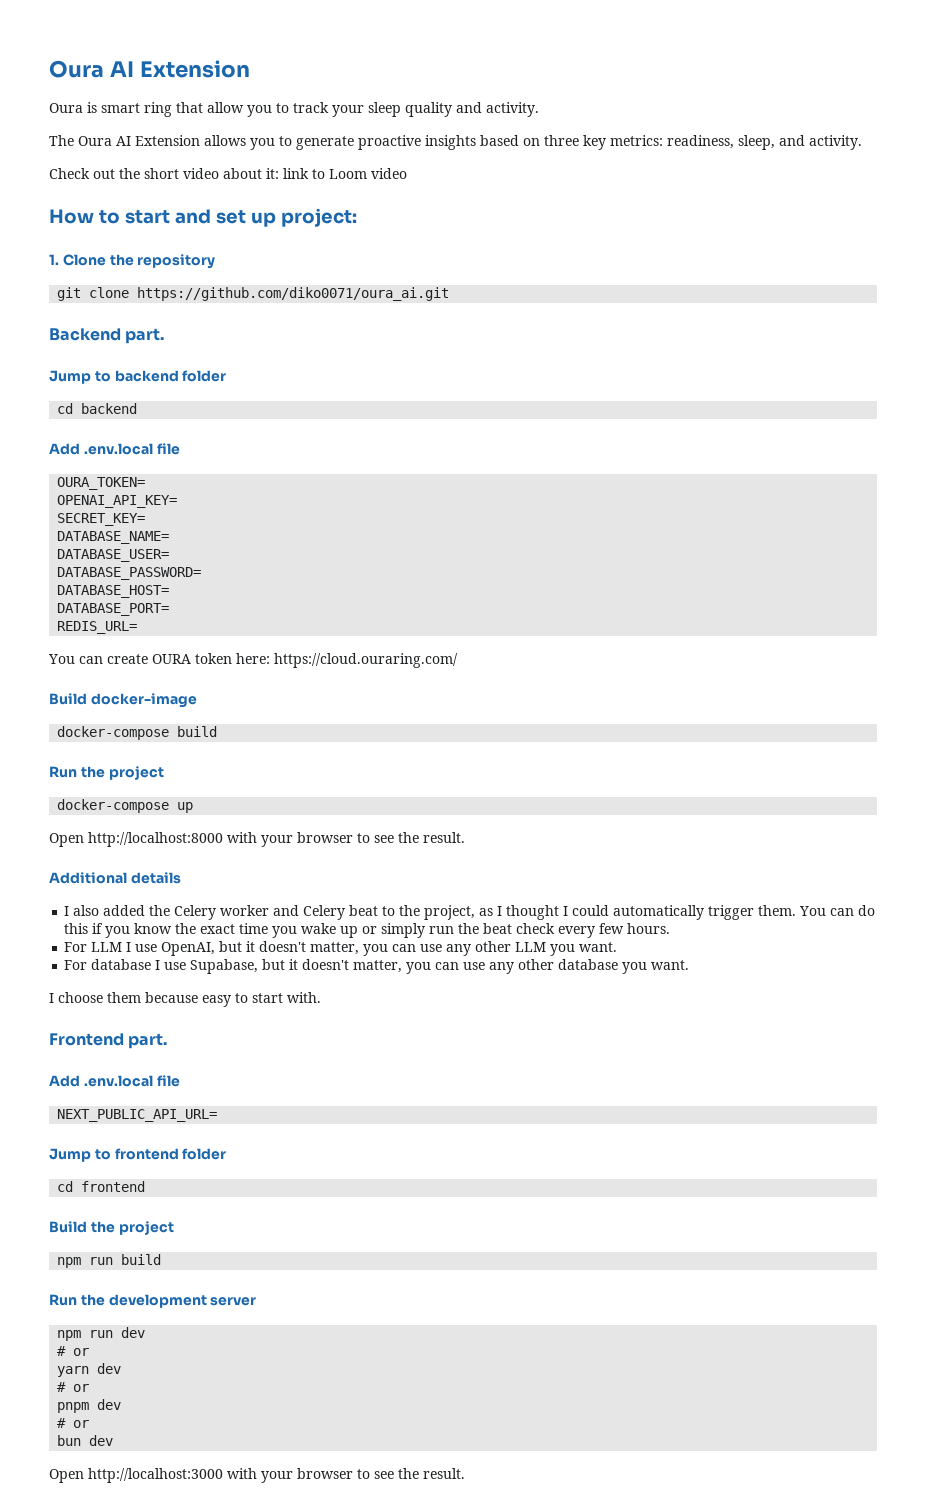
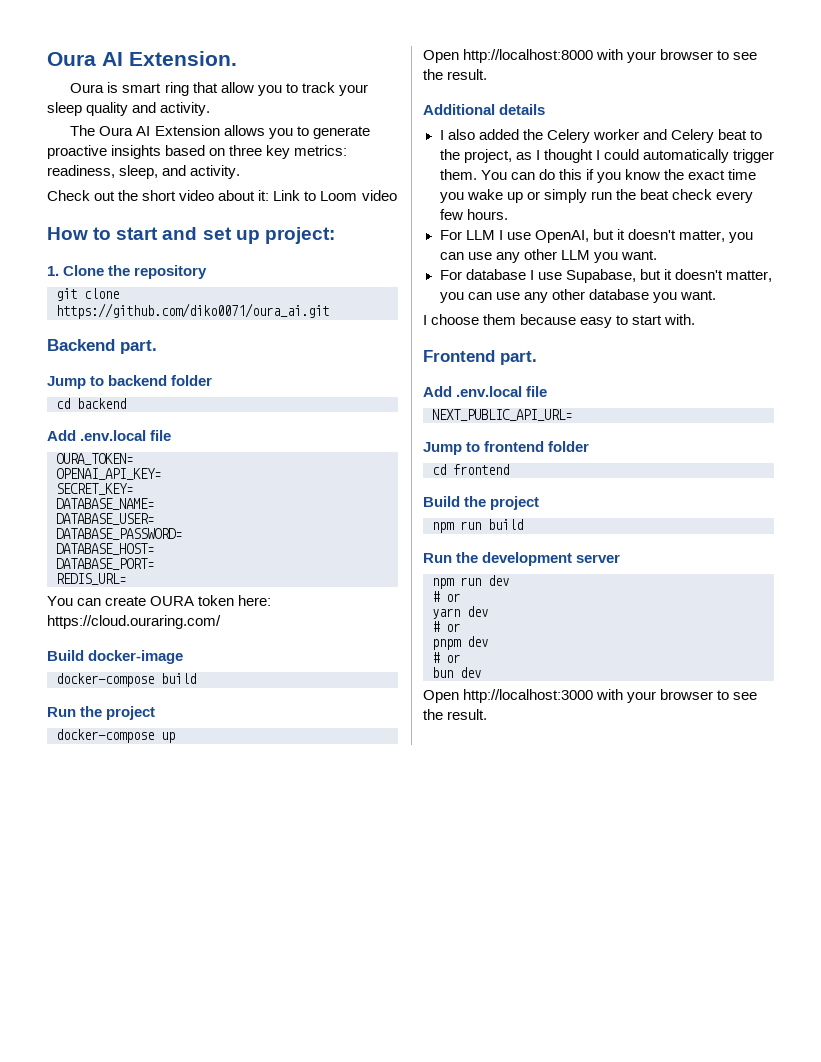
[49,60,250,78] Oura AI Extension -> [47,51,237,66] Oura AI Extension.
[283,168,309,179] link -> [273,190,301,201] Link

